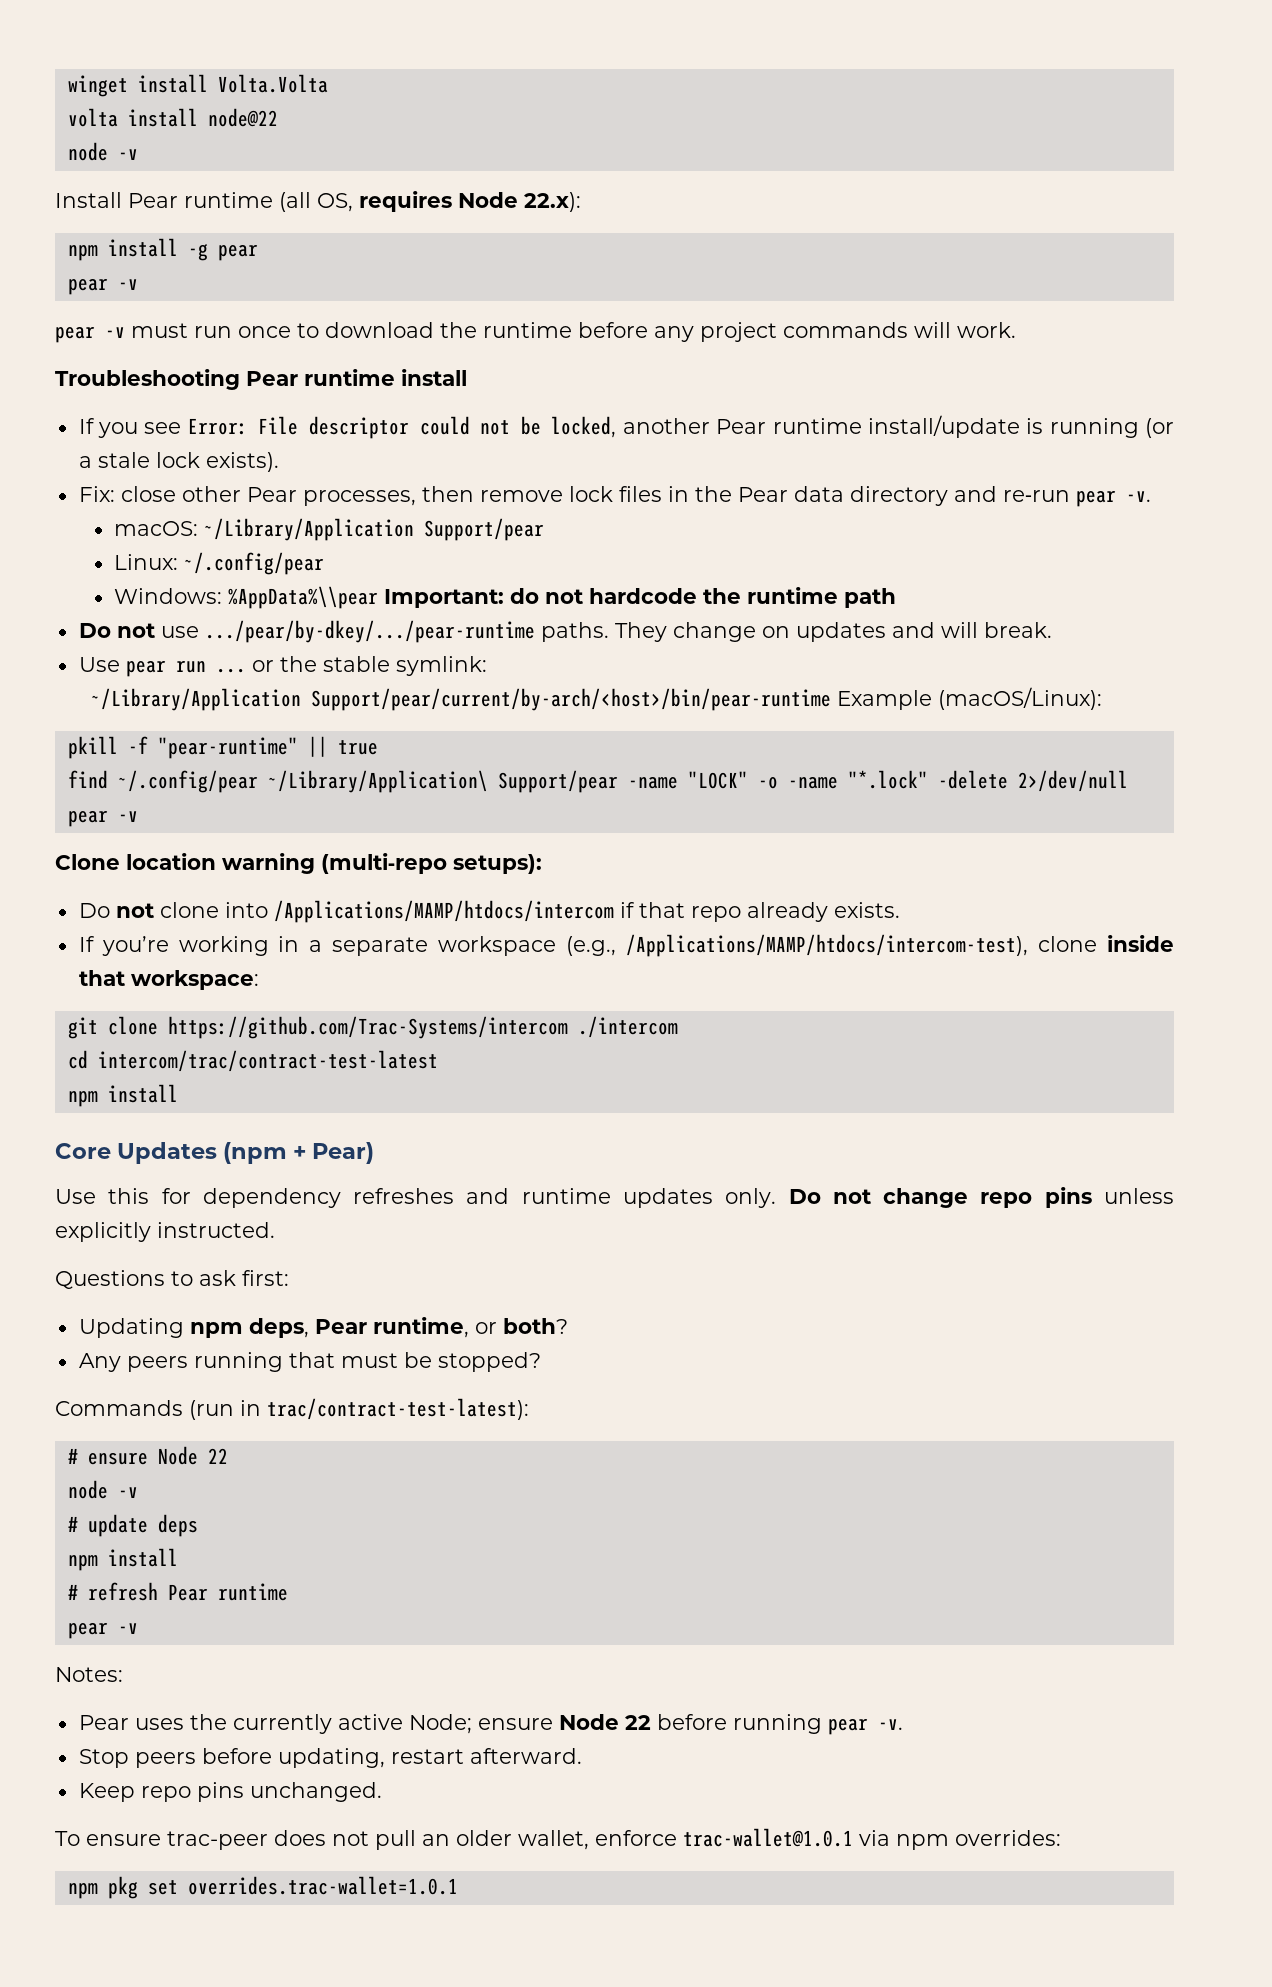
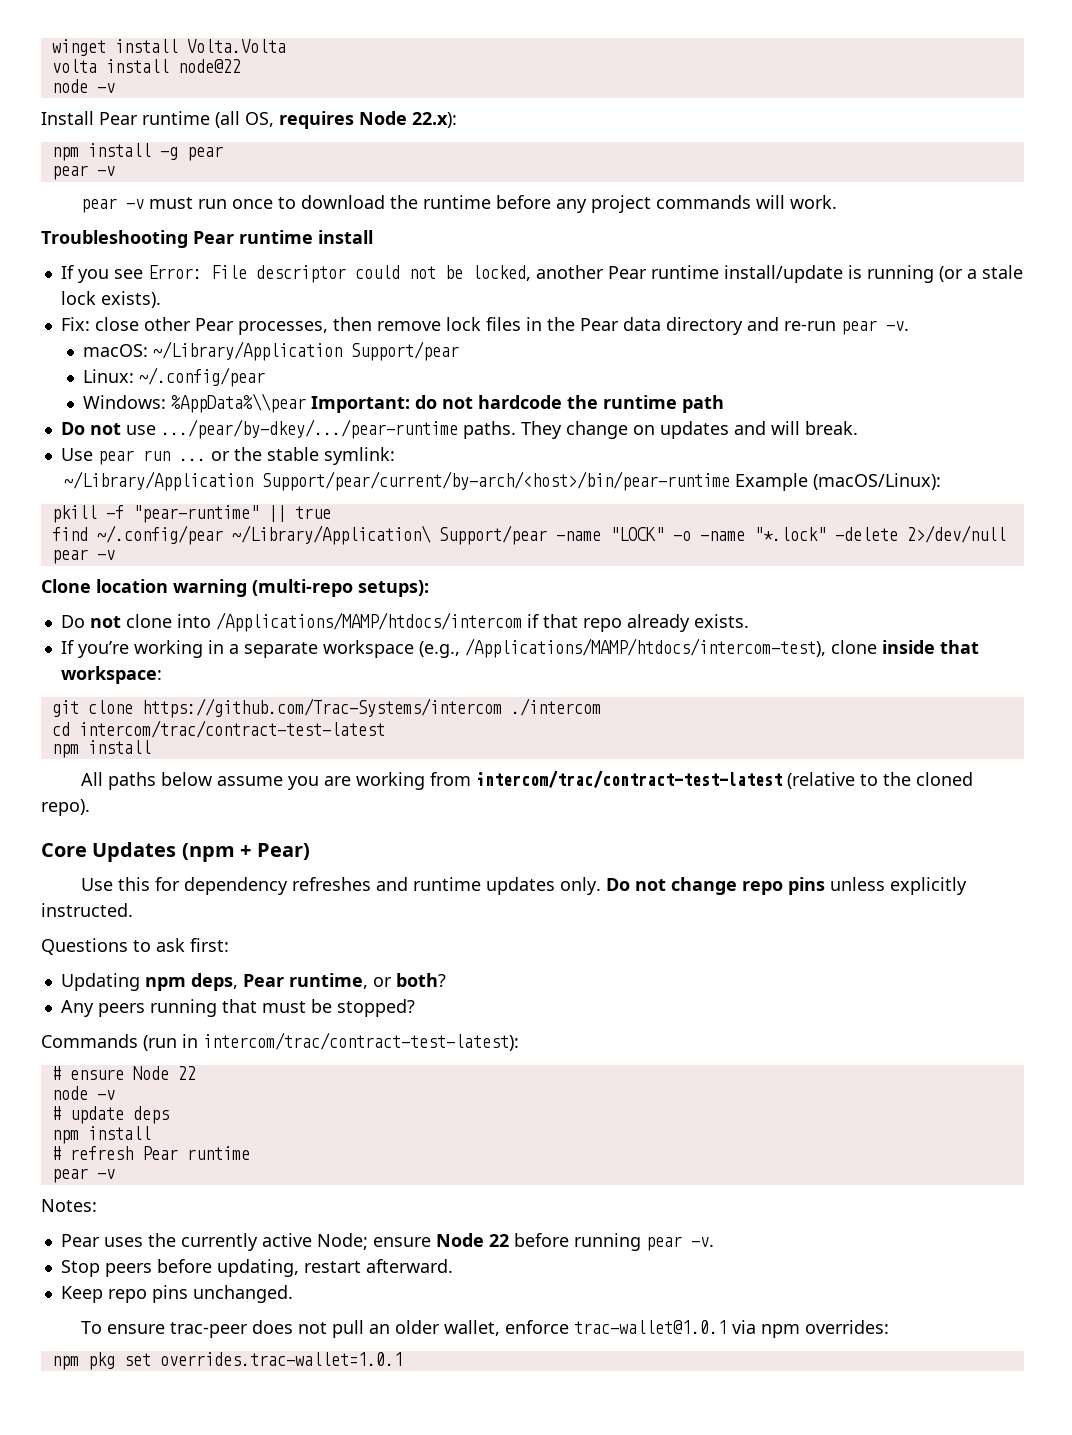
(178, 1093) none -> [80,770,973,790] [41,799,90,816] // All paths below assume you are working from intercom/trac/contract-test-latest (relative to the cloned repo).
[267,1398,529,1420] trac/contract-test-latest): -> [203,1032,519,1051] intercom/trac/contract-test-latest):

